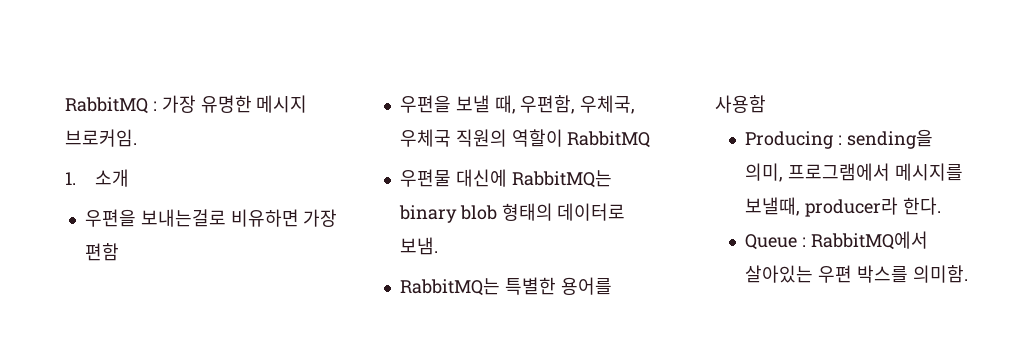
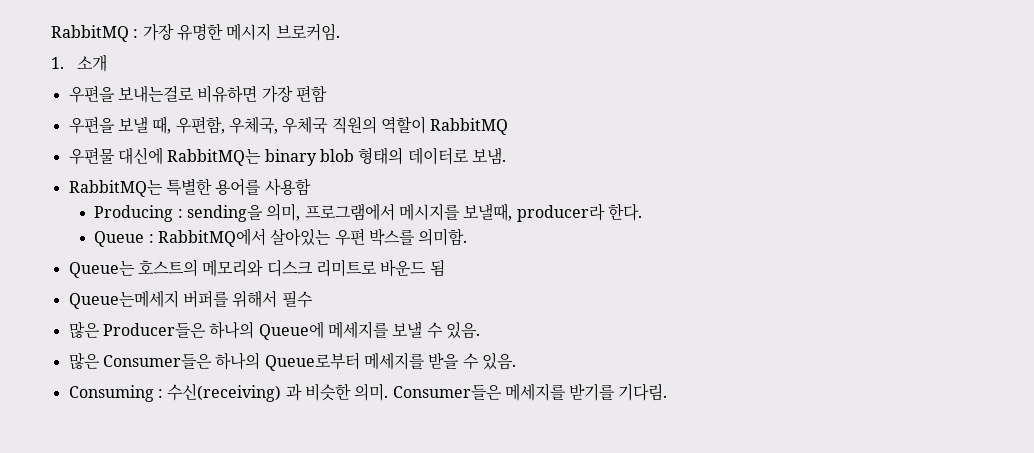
(968, 274) none -> [68,259,445,278] [68,290,313,309] [68,321,480,340] [68,352,516,371] [68,383,668,402] // Queue는 호스트의 메모리와 디스크 리미트로 바운드 됨 // Queue는메세지 버퍼를 위해서 필수 // 많은 Producer들은 하나의 Queue에 메세지를 보낼 수 있음. // 많은 Consumer들은 하나의 Queue로부터 메세지를 받을 수 있음. // Consuming : 수신(receiving) 과 비슷한 의미. Consumer들은 메세지를 받기를 기다림.

